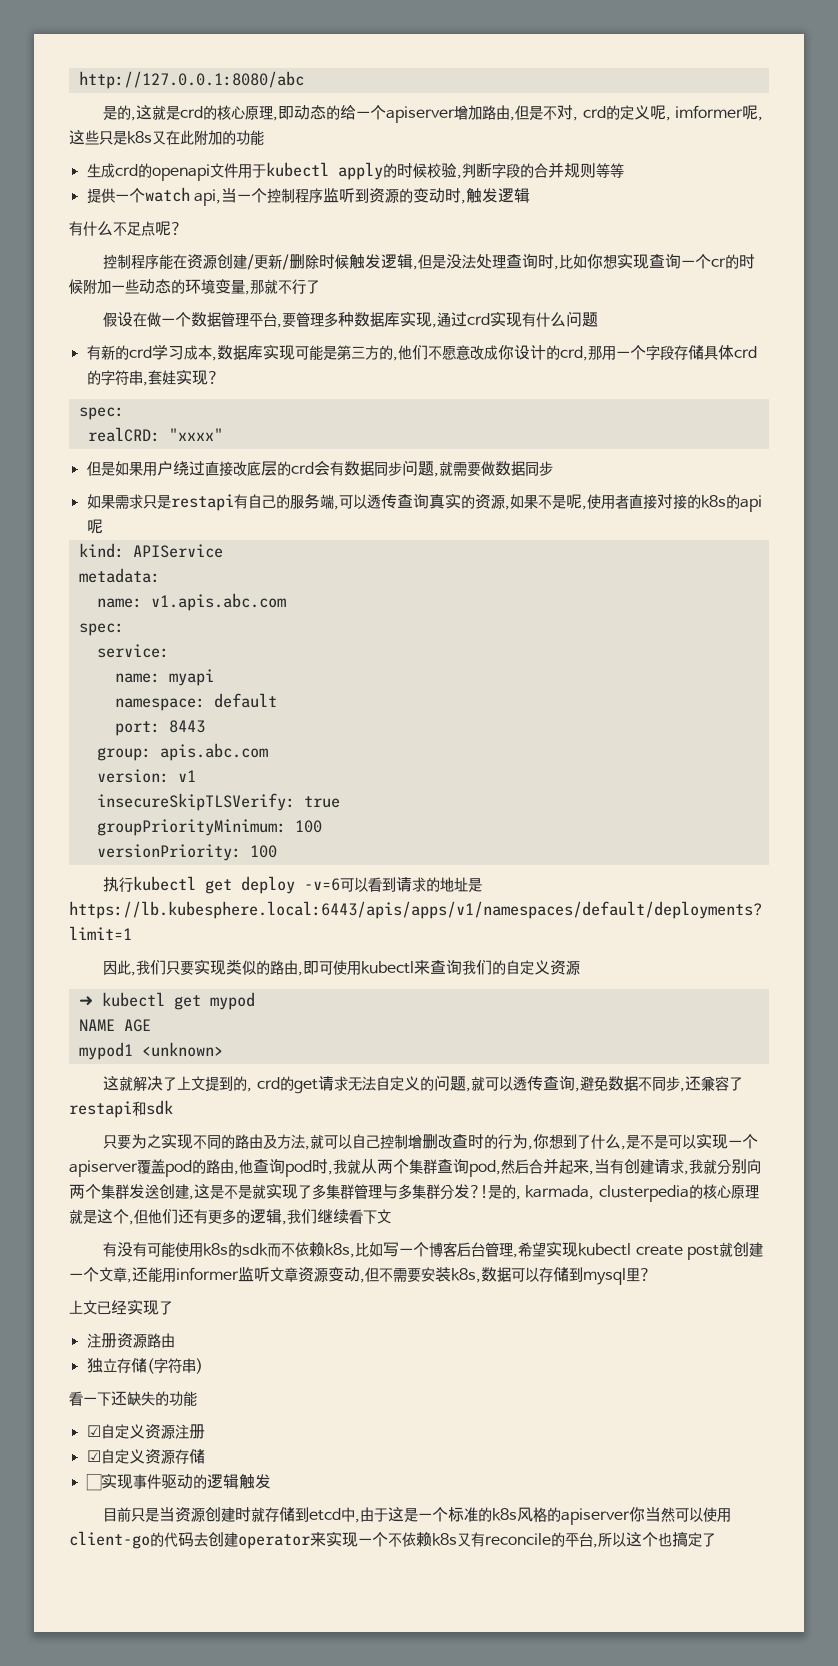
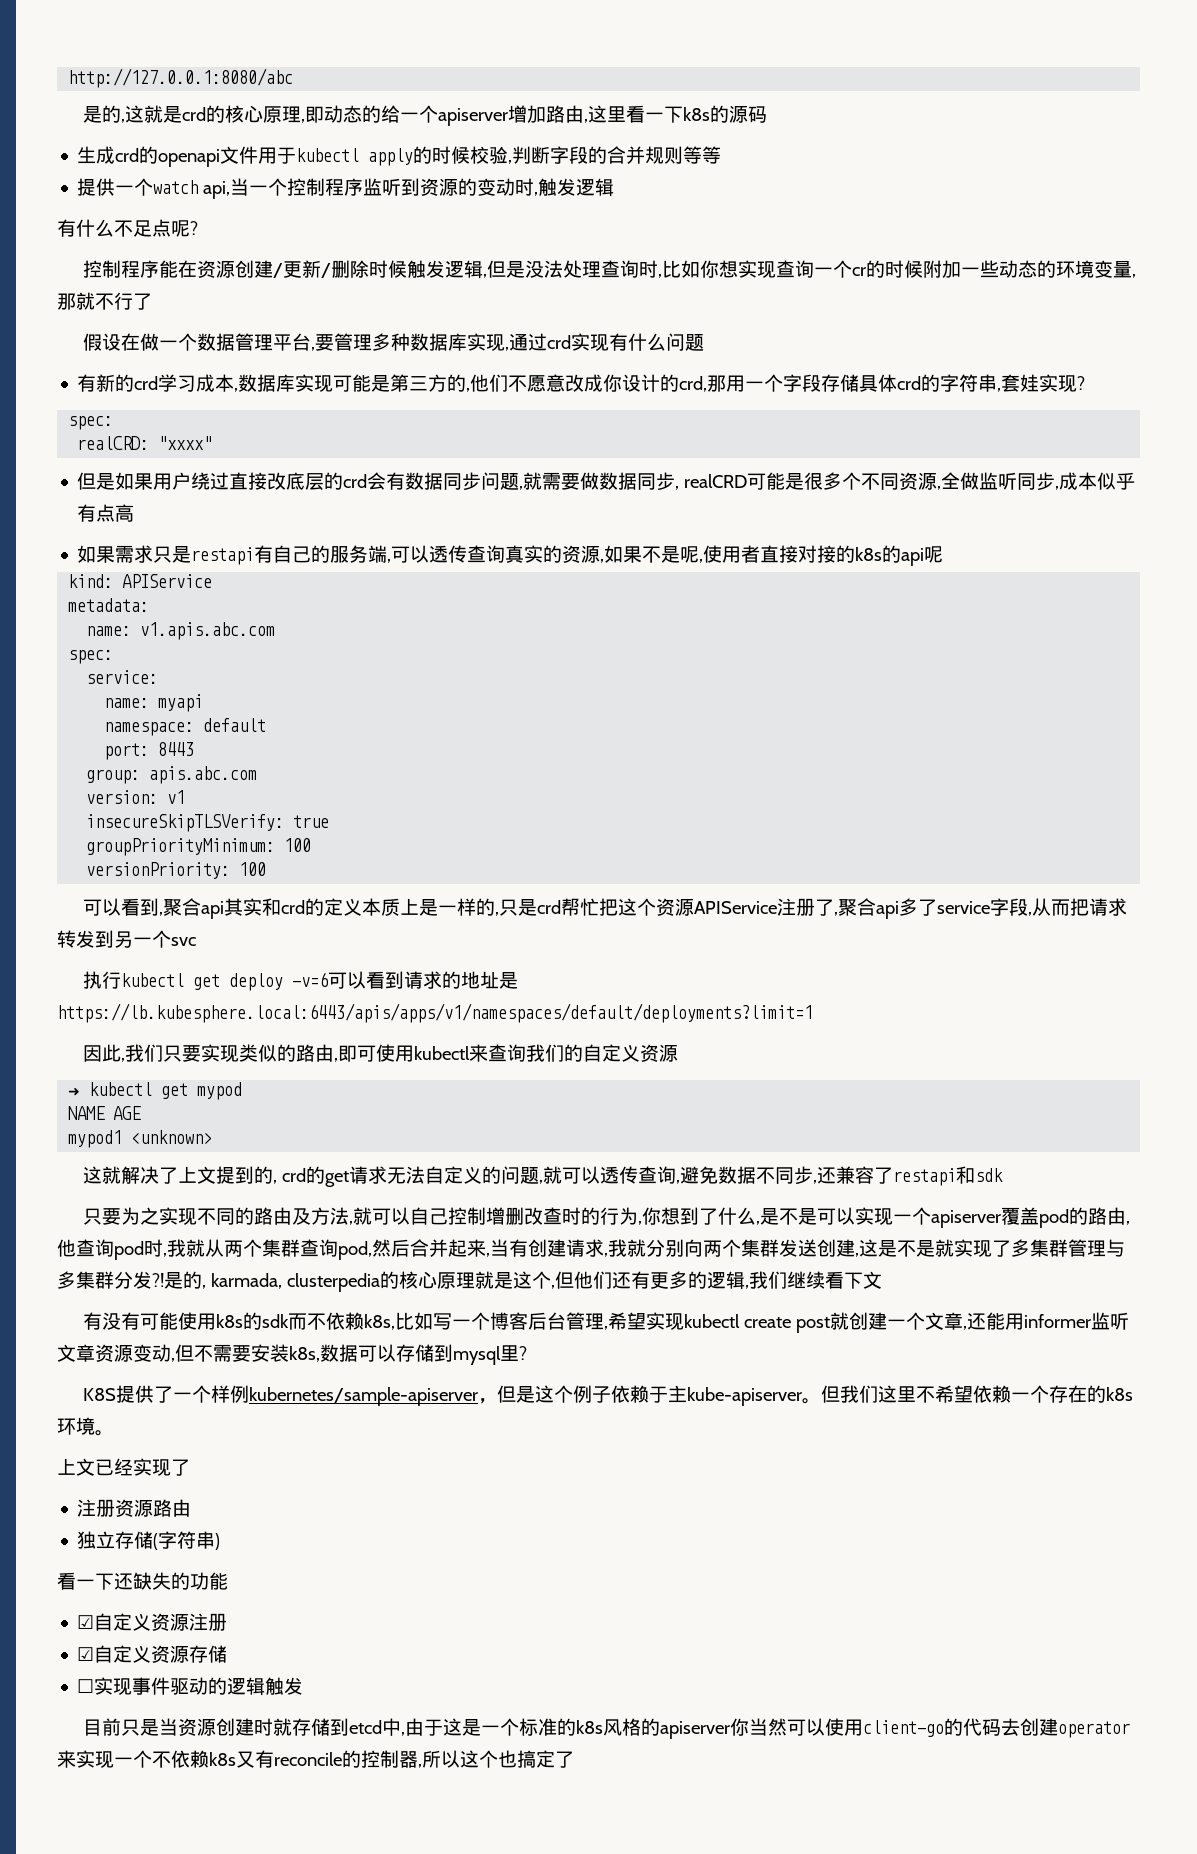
[515,105,764,121] [69,130,264,146] 但是不对, crd的定义呢, imformer呢,这些只是k8s又在此附加的功能 -> [588,105,768,123] 这里看一下k8s的源码
(553, 468) none -> [675,472,1136,491] [77,504,135,522] , realCRD可能是很多个不同资源,全做监听同步,成本似乎有点高
(277, 851) none -> [83,898,1128,919] [57,930,196,948] // 可以看到,聚合api其实和crd的定义本质上是一样的,只是crd帮忙把这个资源APIService注册了,聚合api多了service字段,从而把请求转发到另一个svc
(651, 1274) none -> [83,1385,1134,1406] [57,1417,114,1436] // K8S提供了一个样例kubernetes/sample-apiserver，但是这个例子依赖于主kube-apiserver。但我们这里不希望依赖一个存在的k8s环境。
[565,1532,593,1547] 平台 -> [361,1750,418,1768] 控制器

